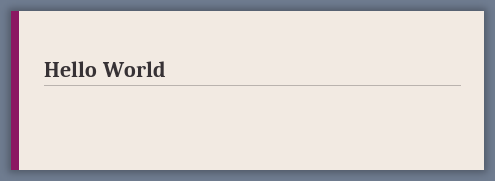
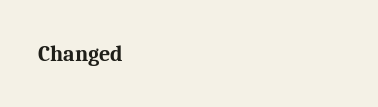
[44,61,166,77] Hello World -> [38,45,123,66] Changed

